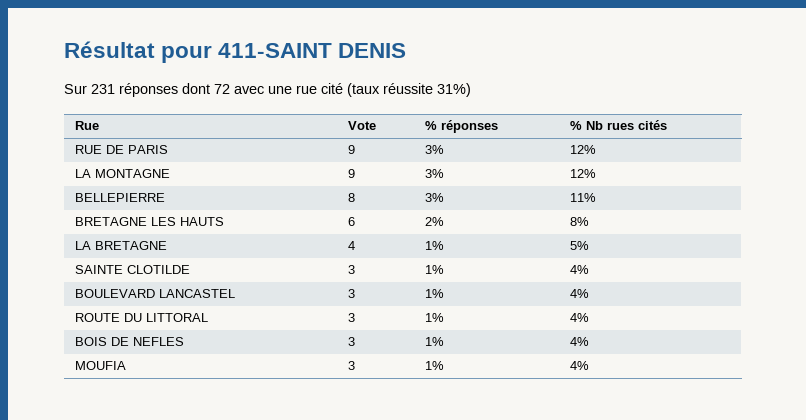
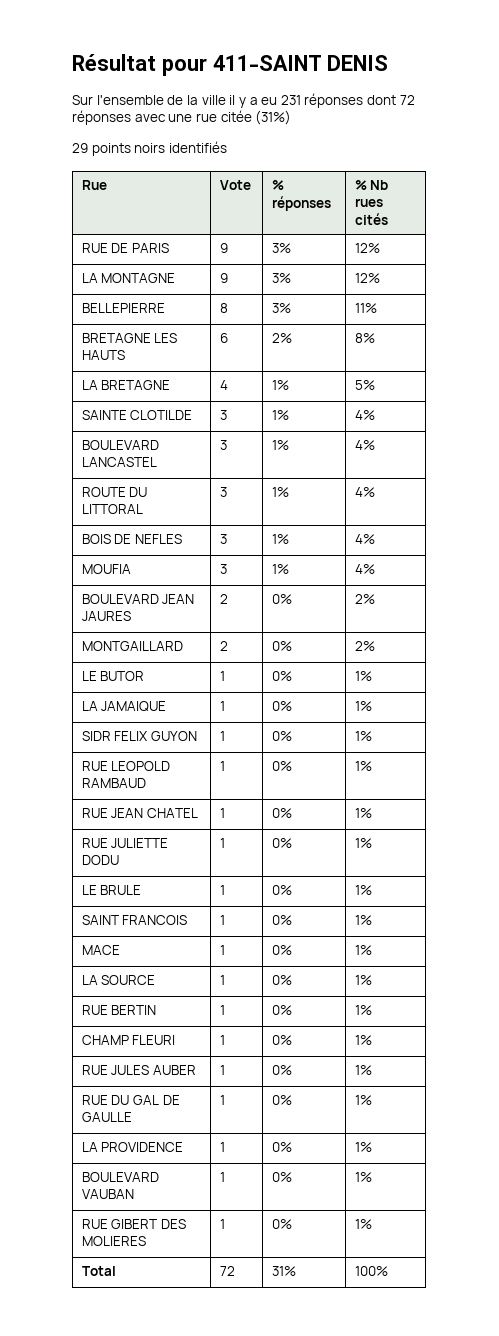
(87, 89) none -> [96,95,278,108] l'ensemble de la ville il y a eu
(230, 89) none -> [72,110,131,125] réponses
[321,83,471,97] cité (taux réussite 31%) -> [220,110,292,125] [72,141,227,156] citée (31%) // 29 points noirs identifiés
(590, 365) none -> [81,594,195,604] [81,611,131,621] [219,594,228,604] [271,594,292,604] [354,594,375,604] [81,641,183,651] [219,641,228,651] [271,641,292,651] [354,641,375,651] [81,671,145,681] [219,671,225,681] [271,671,292,681] [354,671,372,681] [81,701,167,712] [219,701,225,711] [271,701,292,711] [354,701,372,711] [81,731,198,741] [219,731,225,741] [271,731,292,741] [354,731,372,741] [81,761,171,771] [81,778,146,788] [219,761,225,771] [271,761,292,771] [354,761,372,771] [81,808,199,818] [219,808,225,818] [271,808,292,818] [354,808,372,818] [81,838,169,848] [81,855,119,865] [219,838,225,848] [271,838,292,848] [354,838,372,848] [81,885,142,895] [219,885,225,895] [271,885,292,895] [354,885,372,895] [81,915,188,925] [219,915,225,925] [271,915,292,925] [354,915,372,925] [81,945,120,955] [219,945,225,955] [271,945,292,955] [354,945,372,955] [81,975,156,985] [219,975,225,985] [271,975,292,985] [354,975,372,985] [81,1005,157,1015] [219,1005,225,1015] [271,1005,292,1015] [354,1005,372,1015] [81,1035,176,1045] [219,1035,225,1045] [271,1035,292,1045] [354,1035,372,1045] [81,1065,197,1075] [219,1065,225,1075] [271,1065,292,1075] [354,1065,372,1075] [81,1095,180,1105] [81,1112,132,1122] [219,1095,225,1105] [271,1095,292,1105] [354,1095,372,1105] [81,1142,184,1152] [219,1142,225,1152] [271,1142,292,1152] [354,1142,372,1152] [81,1172,159,1182] [81,1189,134,1199] [219,1172,225,1182] [271,1172,292,1182] [354,1172,372,1182] [81,1219,187,1229] [81,1236,146,1246] [219,1219,225,1229] [271,1219,292,1229] [354,1219,372,1229] [81,1266,116,1276] [219,1266,235,1276] [271,1266,296,1276] [354,1266,388,1276] // BOULEVARD JEAN JAURES | 2 | 0% | 2% // MONTGAILLARD | 2 | 0% | 2% // LE BUTOR | 1 | 0% | 1% // LA JAMAIQUE | 1 | 0% | 1% // SIDR FELIX GUYON | 1 | 0% | 1% // RUE LEOPOLD RAMBAUD | 1 | 0% | 1% // RUE JEAN CHATEL | 1 | 0% | 1% // RUE JULIETTE DODU | 1 | 0% | 1% // LE BRULE | 1 | 0% | 1% // SAINT FRANCOIS | 1 | 0% | 1% // MACE | 1 | 0% | 1% // LA SOURCE | 1 | 0% | 1% // RUE BERTIN | 1 | 0% | 1% // CHAMP FLEURI | 1 | 0% | 1% // RUE JULES AUBER | 1 | 0% | 1% // RUE DU GAL DE GAULLE | 1 | 0% | 1% // LA PROVIDENCE | 1 | 0% | 1% // BOULEVARD VAUBAN | 1 | 0% | 1% // RUE GIBERT DES MOLIERES | 1 | 0% | 1% // Total | 72 | 31% | 100%

